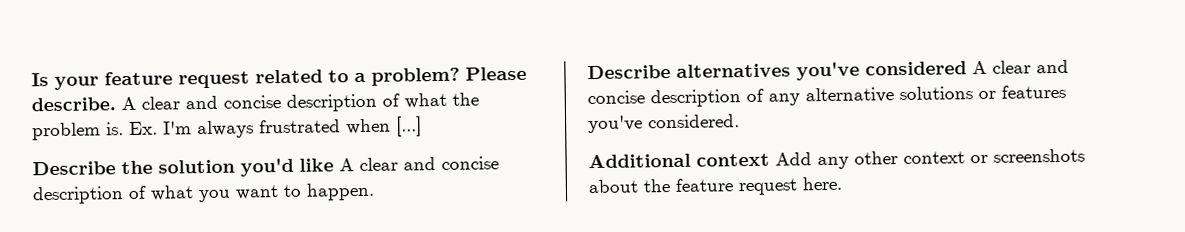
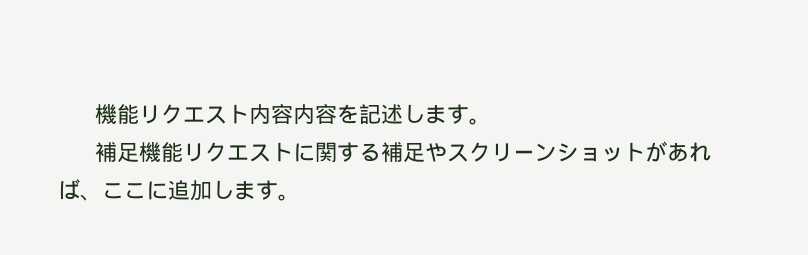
[31,66,527,90] [31,92,479,112] [32,116,422,141] [32,156,499,177] [32,182,375,205] [587,59,1069,81] [587,84,1066,108] [588,114,740,134] [588,148,1085,170] [588,176,842,196] Is your feature request related to a problem? Please describe. A clear and concise description of what the problem is. Ex. I'm always frustrated when [...] // Describe the solution you'd like A clear and concise description of what you want to happen. // Describe alternatives you've considered A clear and concise description of any alternative solutions or features you've considered. // Additional context Add any other context or screenshots about the feature request here. -> [94,104,491,125] [94,141,711,163] [58,179,300,201] 機能リクエスト内容内容を記述します。 // 補足機能リクエストに関する補足やスクリーンショットがあれば、ここに追加します。

